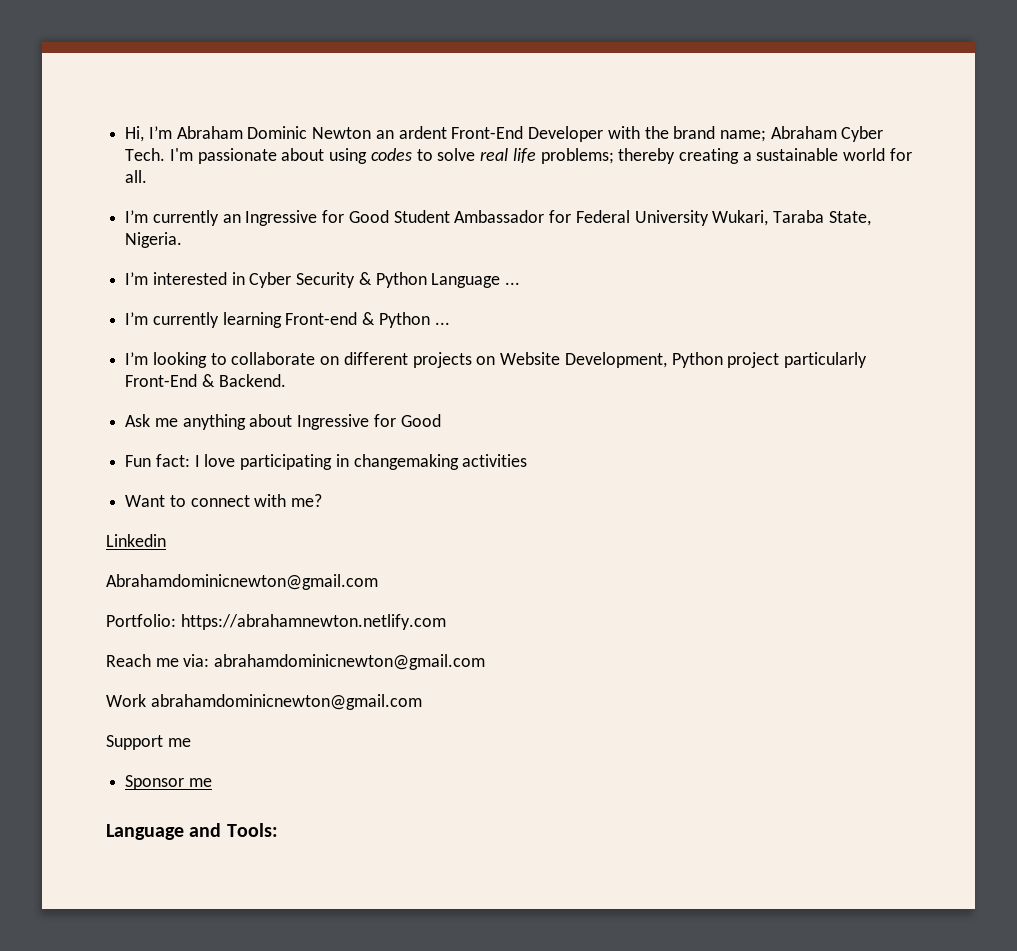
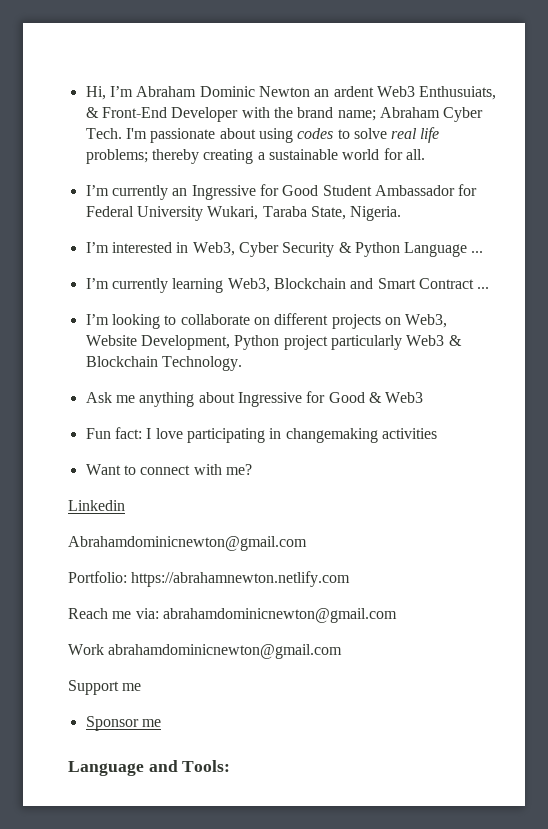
(447, 132) none -> [376,86,497,100] [85,107,99,118] Web3 Enthusuiats, &
(245, 278) none -> [192,242,235,256] Web3,
[285,312,430,328] Front-end & Python -> [227,278,474,292] Web3, Blockchain and Smart Contract
(496, 360) none -> [405,314,448,328] Web3,
[125,374,286,387] Front-End & Backend. -> [406,335,462,346] [85,356,242,371] Web3 & Blockchain Technology.
(441, 420) none -> [368,392,424,403] & Web3

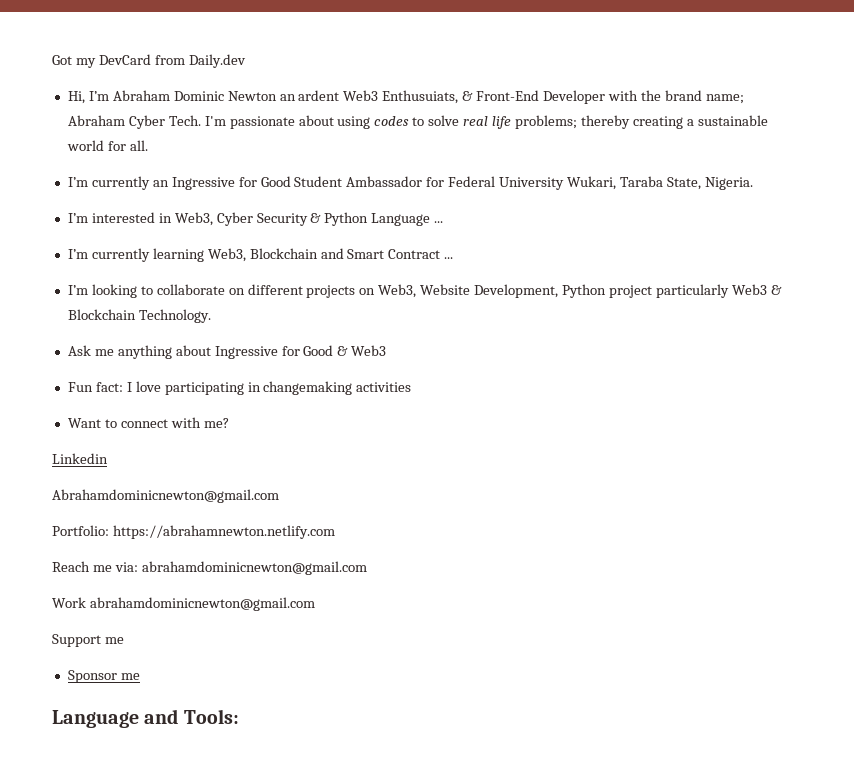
(85, 93) none -> [52,54,246,68] Got my DevCard from Daily.dev //

